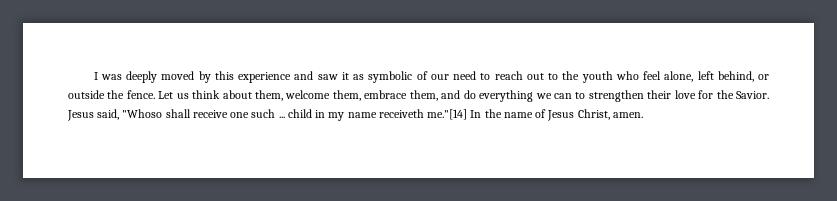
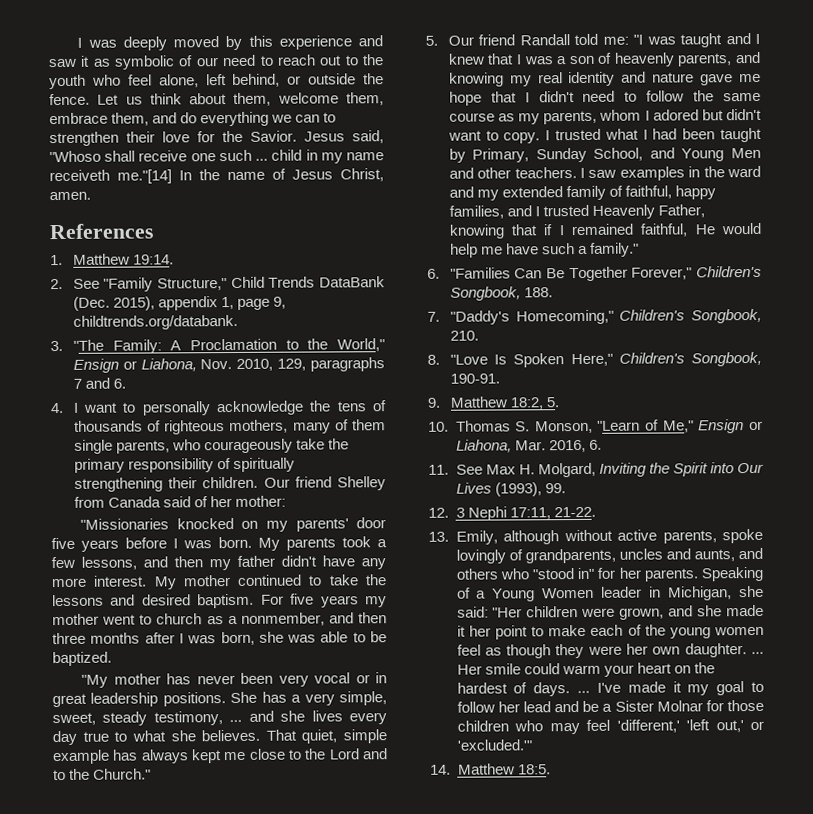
(643, 115) none -> [49,223,154,240] [50,253,174,266] [50,276,385,292] [72,296,287,311] [72,314,238,330] [50,338,385,354] [72,357,385,373] [72,377,126,389] [50,400,387,416] [73,419,386,435] [73,438,350,454] [73,457,295,473] [73,476,386,492] [73,495,287,508] [80,517,386,532] [51,536,387,552] [51,555,386,571] [51,574,387,590] [52,593,387,609] [52,612,387,626] [52,631,388,646] [52,651,112,667] [81,672,387,688] [52,691,388,708] [52,710,388,726] [52,729,387,746] [52,748,388,765] [53,768,152,781] [425,33,760,48] [447,51,761,67] [448,71,761,87] [448,90,761,106] [448,108,762,125] [447,127,762,144] [448,147,761,163] [448,165,761,181] [448,185,717,201] [448,204,706,219] [448,222,762,239] [449,242,640,258] [427,265,762,282] [449,286,553,301] [427,308,762,325] [449,330,479,341] [427,351,762,368] [449,373,500,384] [427,396,560,410] [428,419,763,434] [455,439,602,453] [428,462,764,478] [455,482,566,497] [428,506,596,521] [428,528,763,545] [455,547,763,564] [455,566,764,582] [456,585,764,602] [456,604,765,620] [456,624,764,640] [456,643,764,659] [456,662,715,677] [456,681,764,697] [456,699,764,713] [456,719,764,735] [456,739,532,751] [430,763,551,775] // References // 1. Matthew 19:14. // 2. See "Family Structure," Child Trends DataBank (Dec. 2015), appendix 1, page 9, childtrends.org/databank. // 3. "The Family: A Proclamation to the World," Ensign or Liahona, Nov. 2010, 129, paragraphs 7 and 6. // 4. I want to personally acknowledge the tens of thousands of righteous mothers, many of them single parents, who courageously take the primary responsibility of spiritually strengthening their children. Our friend Shelley from Canada said of her mother: // "Missionaries knocked on my parents' door five years before I was born. My parents took a few lessons, and then my father didn't have any more interest. My mother continued to take the lessons and desired baptism. For five years my mother went to church as a nonmember, and then three months after I was born, she was able to be baptized. // "My mother has never been very vocal or in great leadership positions. She has a very simple, sweet, steady testimony, ... and she lives every day true to what she believes. That quiet, simple example has always kept me close to the Lord and to the Church." // 5. Our friend Randall told me: "I was taught and I knew that I was a son of heavenly parents, and knowing my real identity and nature gave me hope that I didn't need to follow the same course as my parents, whom I adored but didn't want to copy. I trusted what I had been taught by Primary, Sunday School, and Young Men and other teachers. I saw examples in the ward and my extended family of faithful, happy families, and I trusted Heavenly Father, knowing that if I remained faithful, He would help me have such a family." // 6. "Families Can Be Together Forever," Children's Songbook, 188. // 7. "Daddy's Homecoming," Children's Songbook, 210. // 8. "Love Is Spoken Here," Children's Songbook, 190-91. // 9. Matthew 18:2, 5. // 10. Thomas S. Monson, "Learn of Me," Ensign or Liahona, Mar. 2016, 6. // 11. See Max H. Molgard, Inviting the Spirit into Our Lives (1993), 99. // 12. 3 Nephi 17:11, 21-22. // 13. Emily, although without active parents, spoke lovingly of grandparents, uncles and aunts, and others who "stood in" for her parents. Speaking of a Young Women leader in Michigan, she said: "Her children were grown, and she made it her point to make each of the young women feel as though they were her own daughter. ... Her smile could warm your heart on the hardest of days. ... I've made it my goal to follow her lead and be a Sister Molnar for those children who may feel 'different,' 'left out,' or 'excluded.'" // 14. Matthew 18:5.

